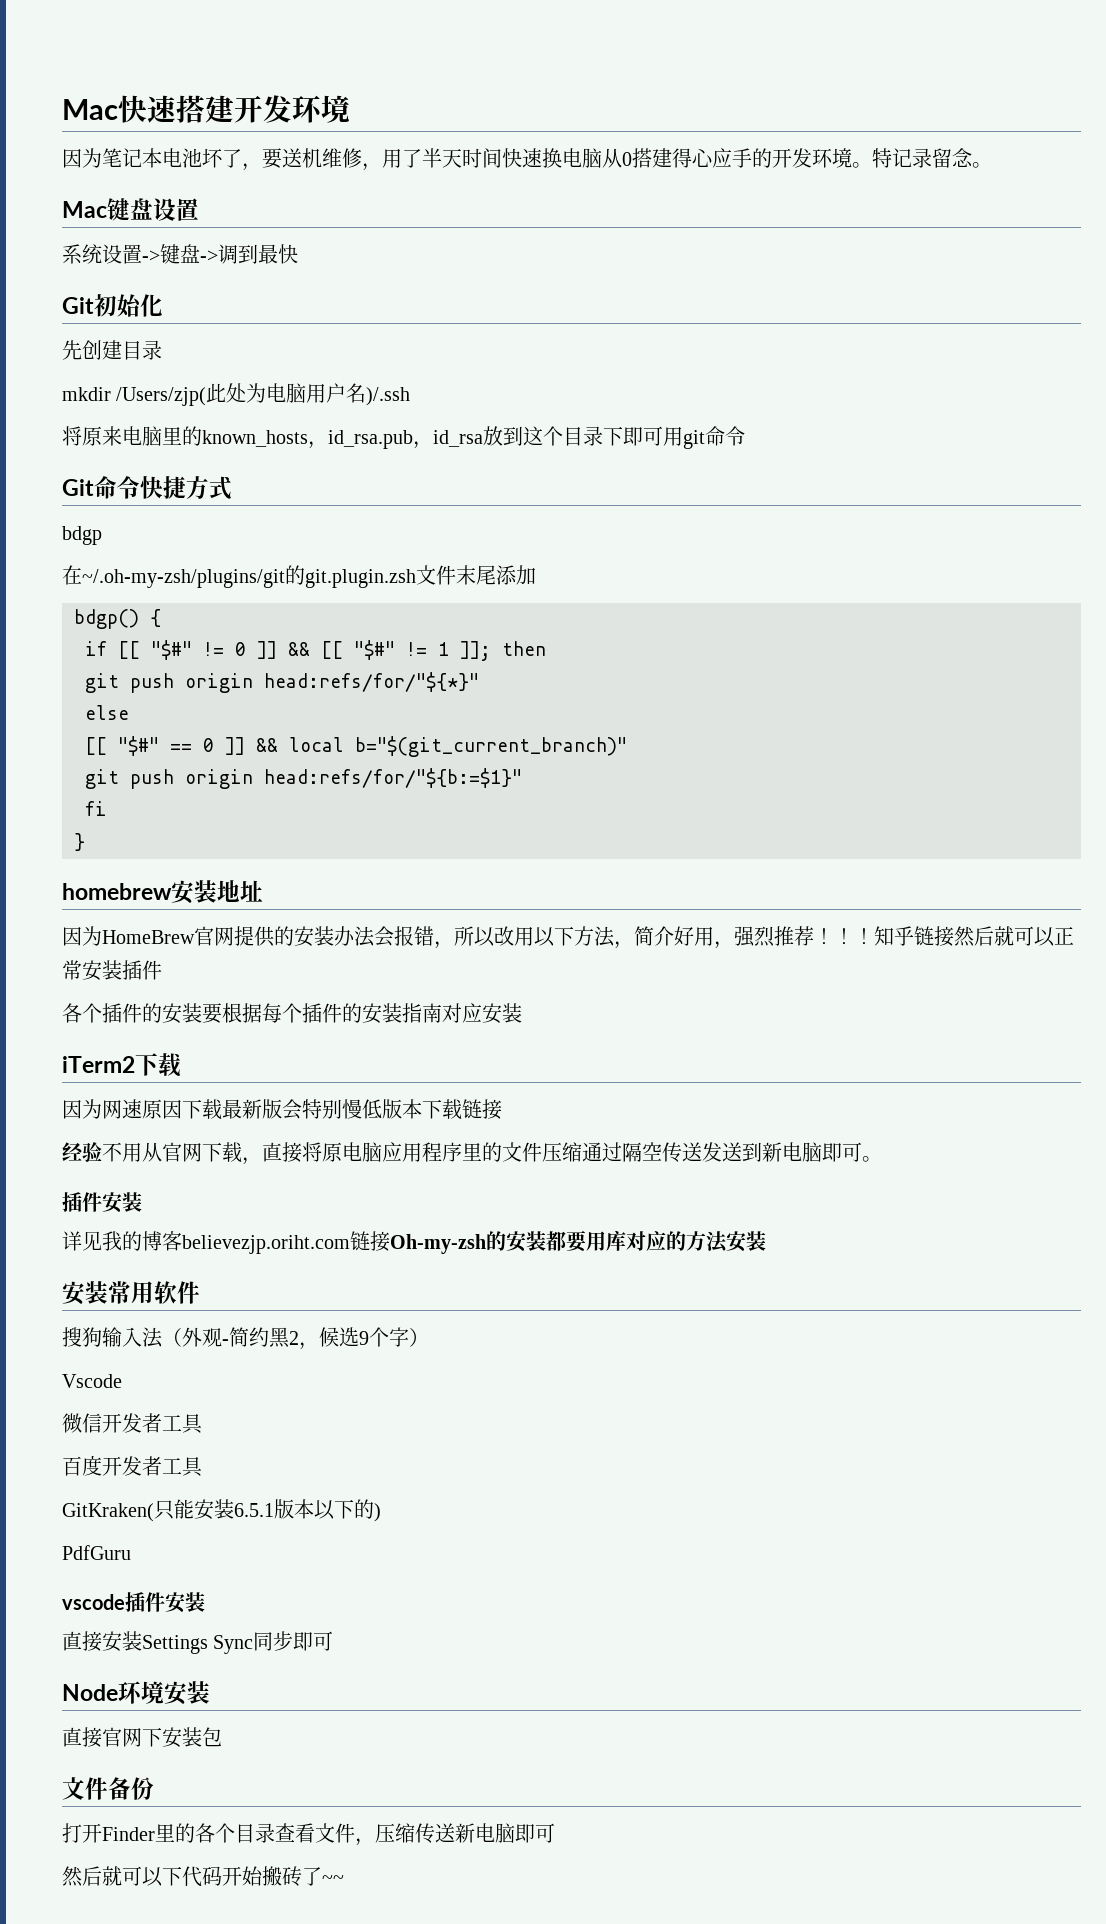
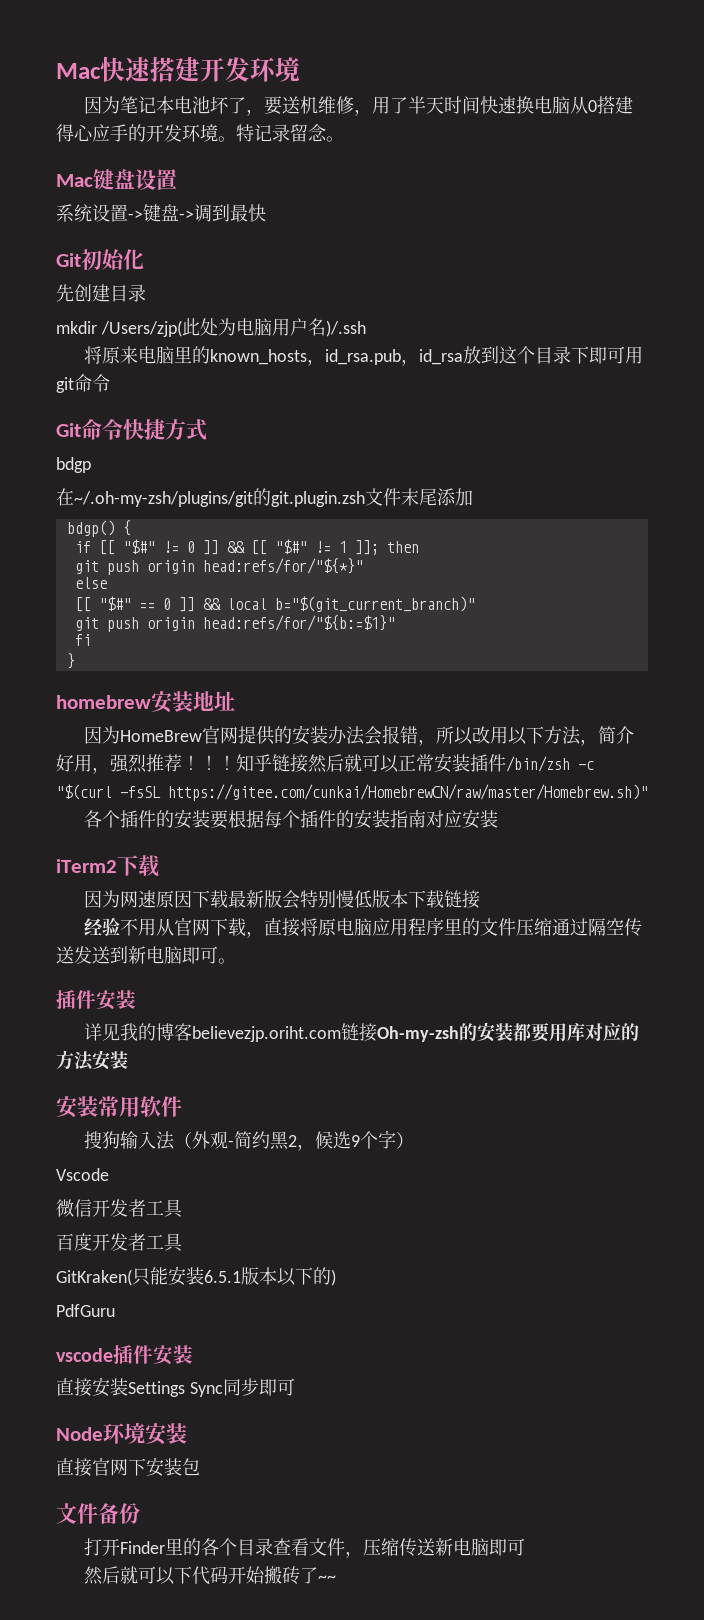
(162, 970) none -> [506,756,594,772] [56,784,648,801] /bin/zsh -c "$(curl -fsSL https://gitee.com/cunkai/HomebrewCN/raw/master/Homebrew.sh)"

